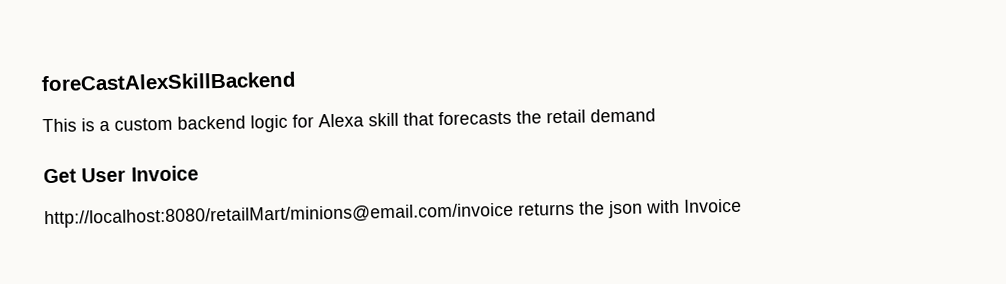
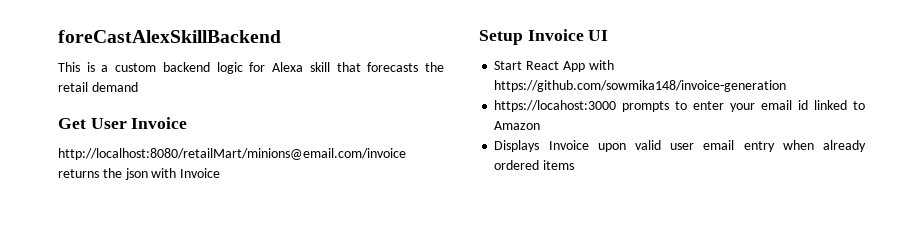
(742, 205) none -> [479,29,609,45] [494,60,614,72] [494,80,787,92] [494,100,865,112] [494,121,541,130] [494,140,866,152] [494,160,575,170] // Setup Invoice UI // Start React App with https://github.com/sowmika148/invoice-generation // https://locahost:3000 prompts to enter your email id linked to Amazon // Displays Invoice upon valid user email entry when already ordered items

